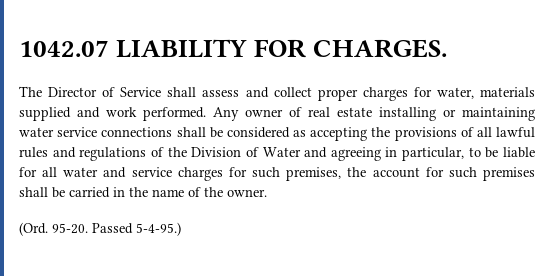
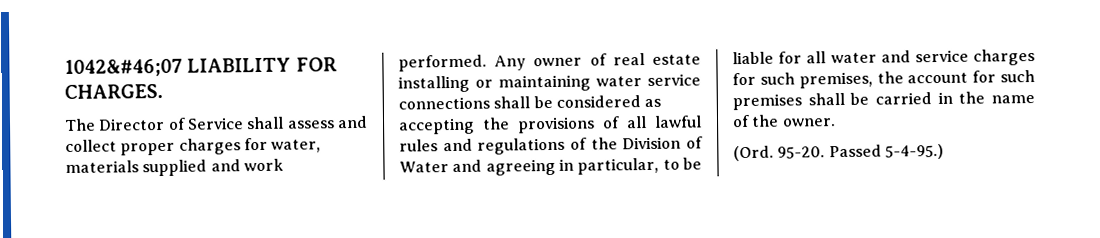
[19,40,109,57] 1042.07 -> [64,58,183,77] 1042&#46;07

